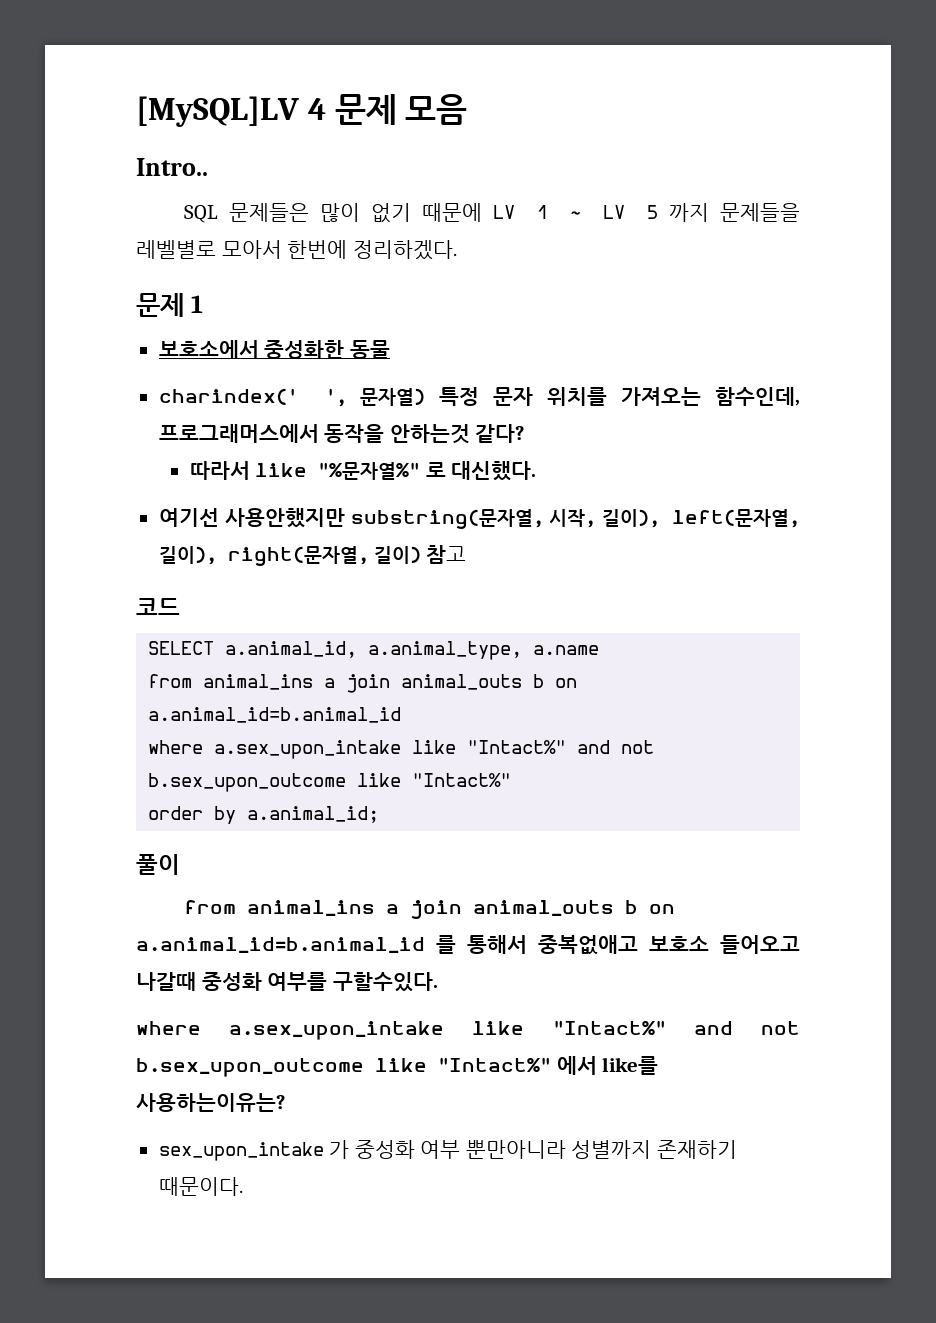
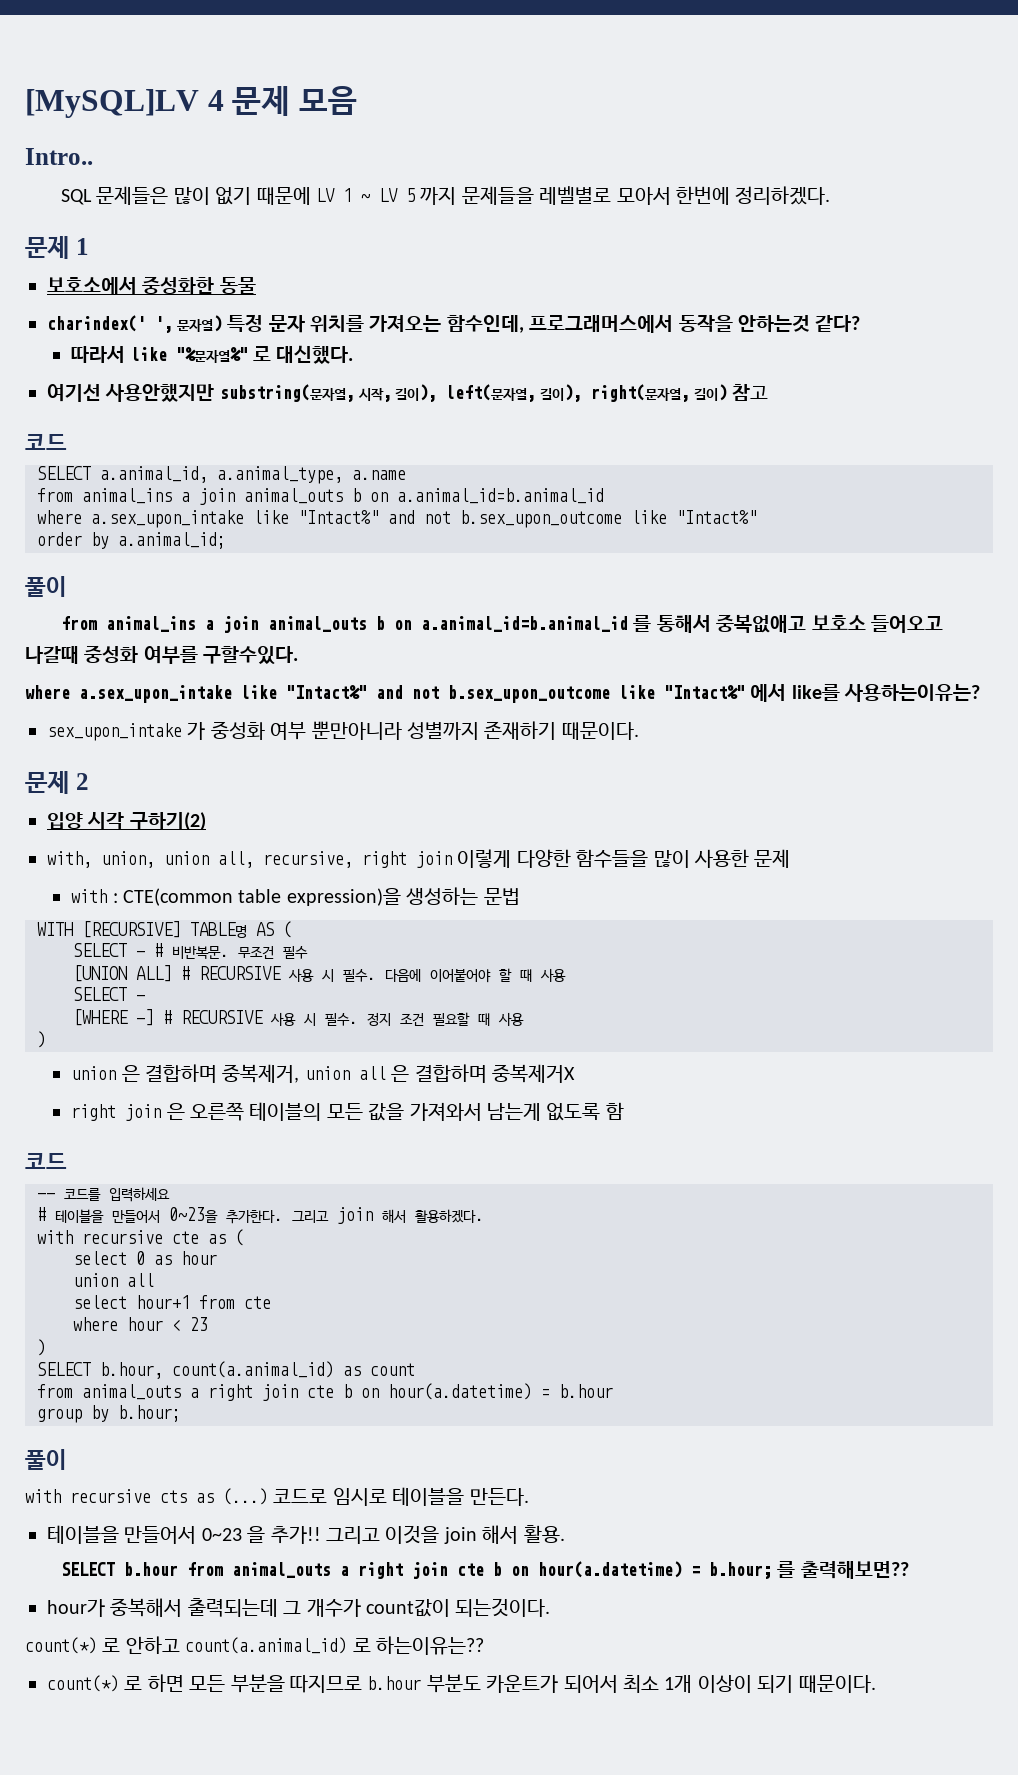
(243, 1186) none -> [25,771,89,794] [47,812,206,831] [47,849,791,868] [71,887,520,906] [37,921,292,938] [73,943,308,959] [73,965,566,983] [73,987,145,1001] [73,1009,524,1026] [37,1031,46,1048] [71,1064,575,1083] [71,1102,624,1121] [25,1153,67,1169] [37,1187,170,1202] [37,1207,484,1224] [37,1229,244,1246] [73,1251,217,1265] [73,1273,154,1287] [73,1295,271,1309] [73,1317,208,1331] [37,1339,46,1356] [37,1361,415,1379] [37,1383,613,1401] [37,1405,181,1423] [25,1449,67,1470] [25,1487,529,1506] [47,1525,565,1544] [61,1561,909,1579] [47,1598,551,1617] [25,1636,484,1655] [47,1674,876,1693] // 문제 2 // 입양 시각 구하기(2) // with, union, union all, recursive, right join 이렇게 다양한 함수들을 많이 사용한 문제 // with : CTE(common table expression)을 생성하는 문법 // WITH [RECURSIVE] TABLE명 AS ( // SELECT - # 비반복문. 무조건 필수 // [UNION ALL] # RECURSIVE 사용 시 필수. 다음에 이어붙어야 할 때 사용 // SELECT - // [WHERE -] # RECURSIVE 사용 시 필수. 정지 조건 필요할 때 사용 // ) // union 은 결합하며 중복제거, union all 은 결합하며 중복제거X // right join 은 오른쪽 테이블의 모든 값을 가져와서 남는게 없도록 함 // 코드 // -- 코드를 입력하세요 // # 테이블을 만들어서 0~23을 추가한다. 그리고 join 해서 활용하겠다. // with recursive cte as ( // select 0 as hour // union all // select hour+1 from cte // where hour < 23 // ) // SELECT b.hour, count(a.animal_id) as count // from animal_outs a right join cte b on hour(a.datetime) = b.hour // group by b.hour; // 풀이 // with recursive cts as (...) 코드로 임시로 테이블을 만든다. // 테이블을 만들어서 0~23 을 추가!! 그리고 이것을 join 해서 활용. // SELECT b.hour from animal_outs a right join cte b on hour(a.datetime) = b.hour; 를 출력해보면?? // hour가 중복해서 출력되는데 그 개수가 count값이 되는것이다. // count(*) 로 안하고 count(a.animal_id) 로 하는이유는?? // count(*) 로 하면 모든 부분을 따지므로 b.hour 부분도 카운트가 되어서 최소 1개 이상이 되기 때문이다.

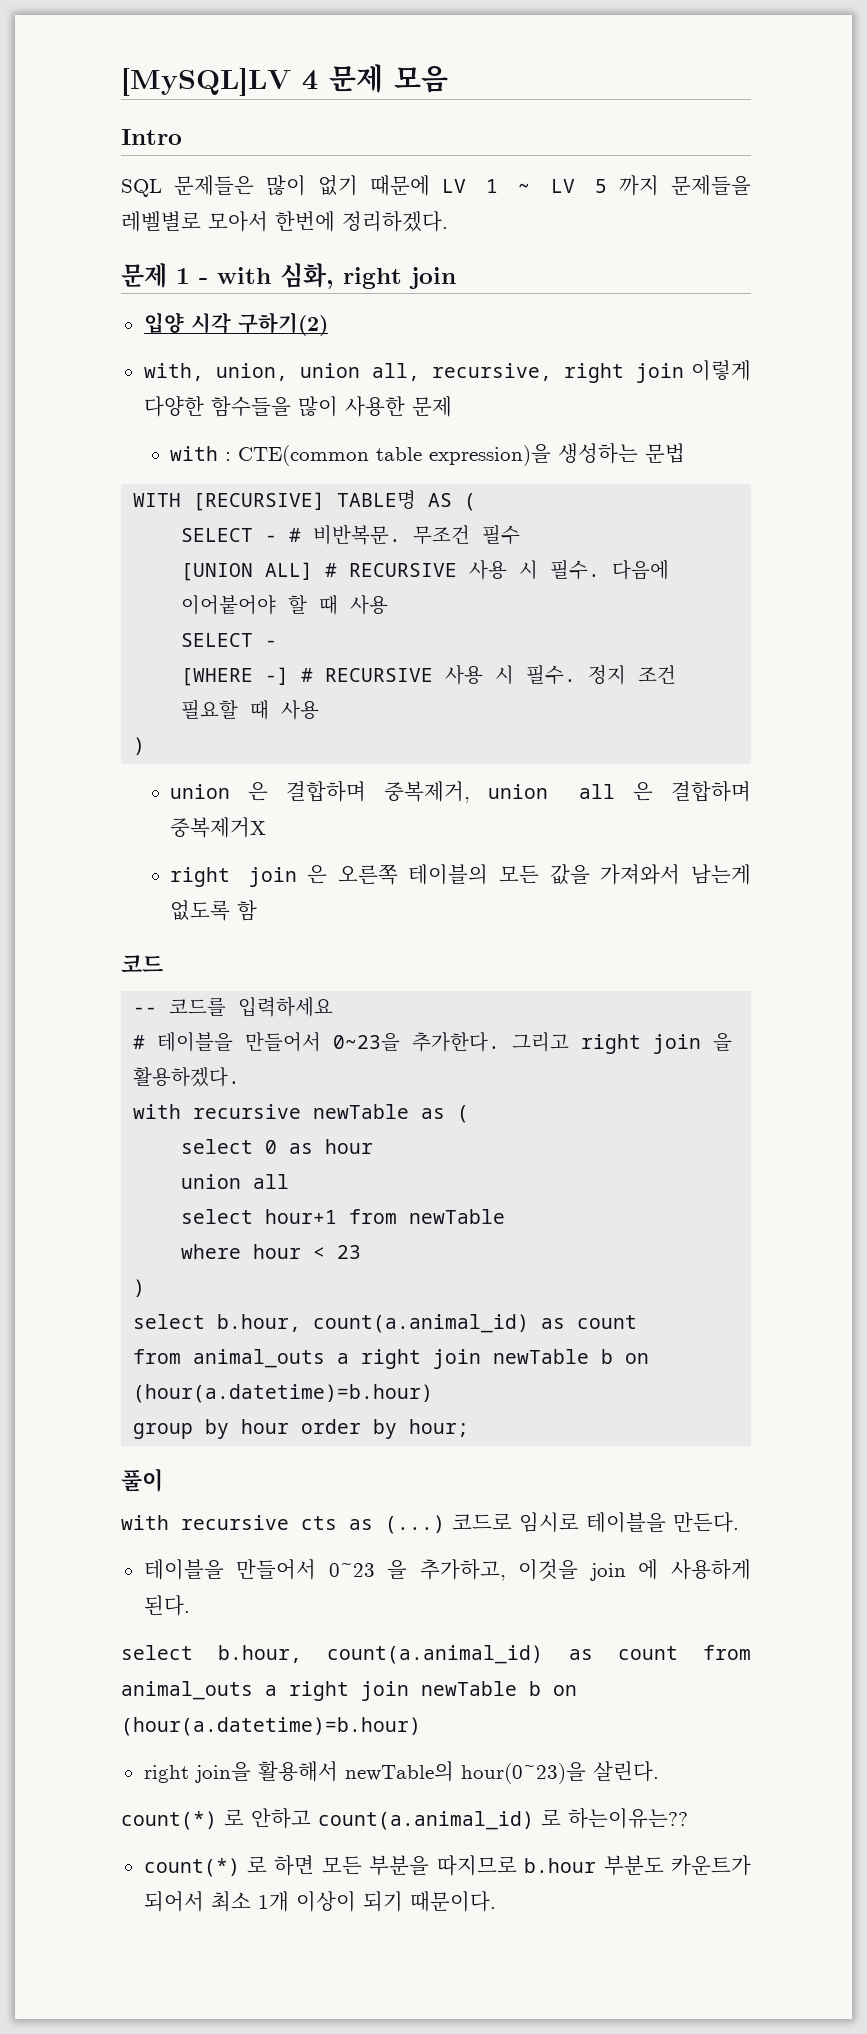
[25,148,93,165] Intro.. -> [121,129,182,145] Intro
[47,276,256,295] [47,314,861,333] [71,345,354,364] [47,384,769,402] [25,434,67,450] [37,466,406,484] [37,488,604,505] [37,510,757,528] [37,532,226,549] [25,576,67,597] [61,614,944,633] [25,645,299,664] [25,684,981,703] [47,721,639,741] [25,771,89,794] // 보호소에서 중성화한 동물 // charindex(' ', 문자열) 특정 문자 위치를 가져오는 함수인데, 프로그래머스에서 동작을 안하는것 같다? // 따라서 like "%문자열%" 로 대신했다. // 여기선 사용안했지만 substring(문자열, 시작, 길이), left(문자열, 길이), right(문자열, 길이) 참고 // 코드 // SELECT a.animal_id, a.animal_type, a.name // from animal_ins a join animal_outs b on a.animal_id=b.animal_id // where a.sex_upon_intake like "Intact%" and not b.sex_upon_outcome like "Intact%" // order by a.animal_id; // 풀이 // from animal_ins a join animal_outs b on a.animal_id=b.animal_id 를 통해서 중복없애고 보호소 들어오고 나갈때 중성화 여부를 구할수있다. // where a.sex_upon_intake like "Intact%" and not b.sex_upon_outcome like "Intact%" 에서 like를 사용하는이유는? // sex_upon_intake 가 중성화 여부 뿐만아니라 성별까지 존재하기 때문이다. // 문제 2 -> [199,263,456,289] - with 심화, right join
[337,1207,406,1224] join 해서 -> [581,1033,733,1054] right join 을
[172,1231,199,1244] cte -> [313,1104,410,1119] newTable
[244,1296,271,1309] cte -> [409,1209,506,1224] newTable
[37,1362,91,1376] SELECT -> [133,1314,206,1329] select
[307,1383,613,1400] cte b on hour(a.datetime) = b.hour -> [493,1349,650,1364] [133,1384,434,1403] newTable b on (hour(a.datetime)=b.hour)
[118,1405,181,1422] b.hour; -> [241,1419,470,1439] hour order by hour;
[270,1525,565,1544] [61,1561,909,1579] [47,1598,551,1617] 추가!! 그리고 이것을 join 해서 활용. // SELECT b.hour from animal_outs a right join cte b on hour(a.datetime) = b.hour; 를 출력해보면?? // hour가 중복해서 출력되는데 그 개수가 count값이 되는것이다. -> [419,1559,751,1581] [143,1595,190,1616] [121,1645,751,1664] [121,1681,577,1701] [121,1717,421,1736] [143,1761,659,1784] 추가하고, 이것을 join 에 사용하게 된다. // select b.hour, count(a.animal_id) as count from animal_outs a right join newTable b on (hour(a.datetime)=b.hour) // right join을 활용해서 newTable의 hour(0~23)을 살린다.

